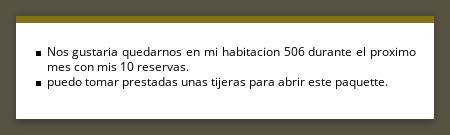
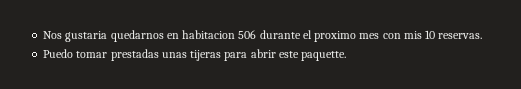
[203,47,218,56] mi -> (179, 36) none
[46,77,82,89] puedo -> [43,49,74,58] Puedo

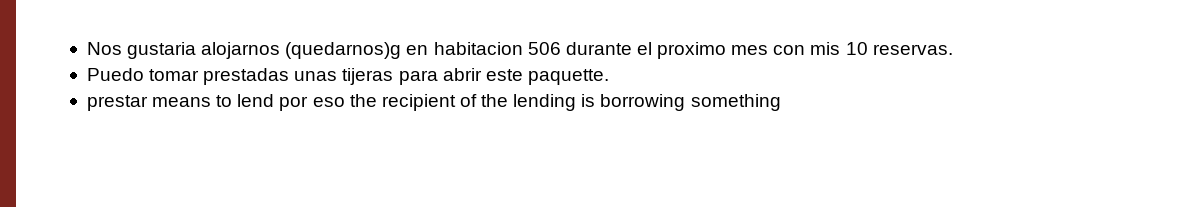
[110,30,164,42] quedarnos -> [201,42,402,59] alojarnos (quedarnos)g
(347, 56) none -> [86,94,781,111] // prestar means to lend por eso the recipient of the lending is borrowing something

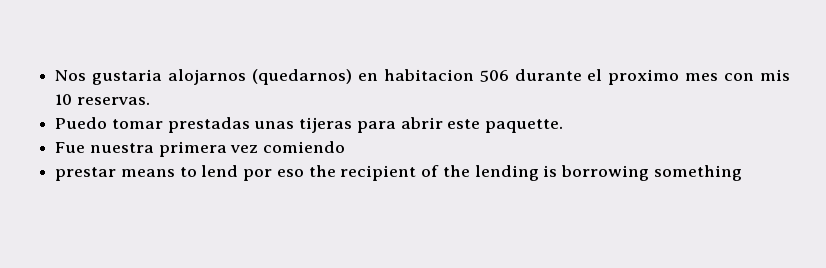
[285,42,402,59] (quedarnos)g -> [251,69,352,85] (quedarnos)
(609, 77) none -> [55,141,346,157] // Fue nuestra primera vez comiendo

